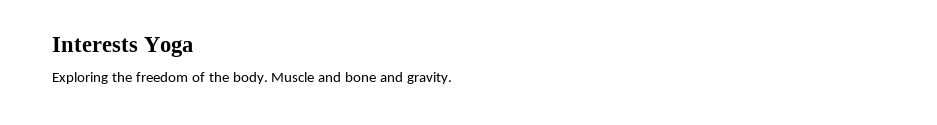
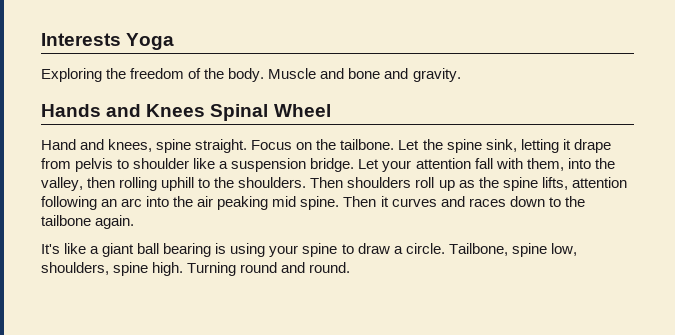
(453, 78) none -> [41,104,331,121] [41,139,611,153] [41,158,615,172] [41,177,627,191] [41,196,585,210] [41,215,135,229] [41,243,577,257] [41,262,351,276] // Hands and Knees Spinal Wheel // Hand and knees, spine straight. Focus on the tailbone. Let the spine sink, letting it drape from pelvis to shoulder like a suspension bridge. Let your attention fall with them, into the valley, then rolling uphill to the shoulders. Then shoulders roll up as the spine lifts, attention following an arc into the air peaking mid spine. Then it curves and races down to the tailbone again. // It's like a giant ball bearing is using your spine to draw a circle. Tailbone, spine low, shoulders, spine high. Turning round and round.

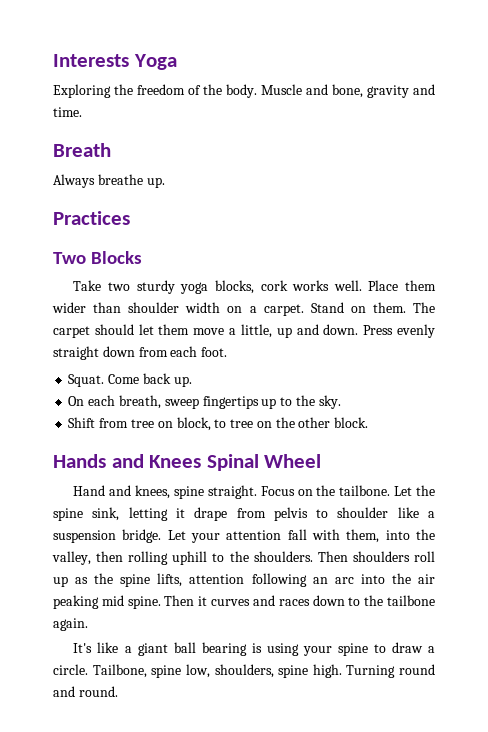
[348,68,461,82] bone and gravity. -> [332,84,435,98] [53,107,82,117] [53,143,111,157] [53,174,165,188] [53,211,130,225] [53,251,142,264] [73,280,436,294] [52,302,436,316] [53,324,435,338] [53,346,228,360] [68,373,192,387] [68,395,341,409] [68,417,369,431] bone, gravity and time. // Breath // Always breathe up. // Practices // Two Blocks // Take two sturdy yoga blocks, cork works well. Place them wider than shoulder width on a carpet. Stand on them. The carpet should let them move a little, up and down. Press evenly straight down from each foot. // Squat. Come back up. // On each breath, sweep fingertips up to the sky. // Shift from tree on block, to tree on the other block.

